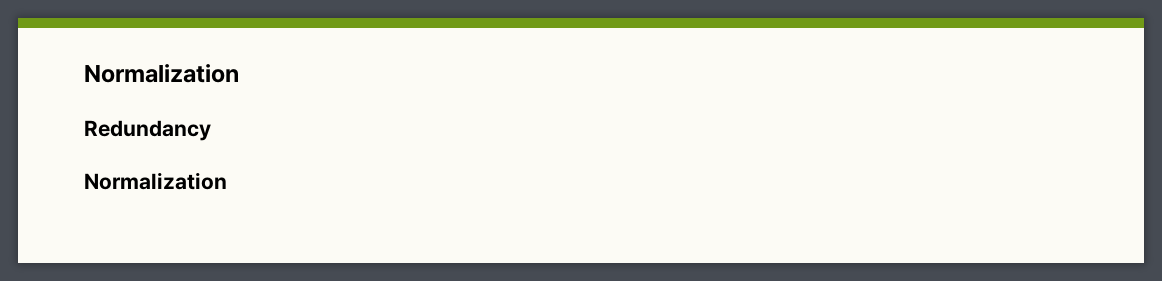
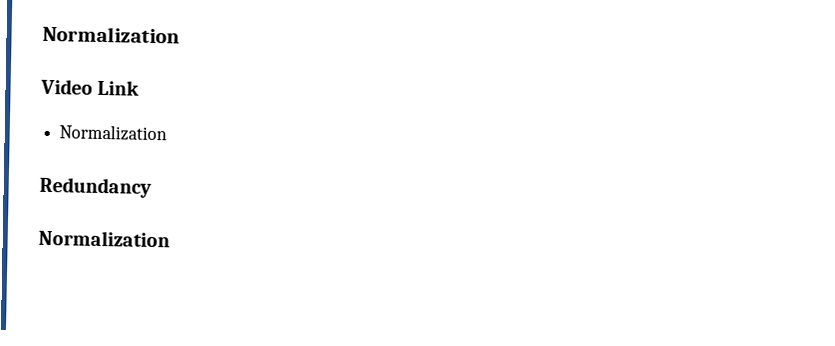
[84,64,239,83] Normalization -> [42,25,180,44] [40,78,140,96] [59,124,168,142] Normalization // Video Link // Normalization

